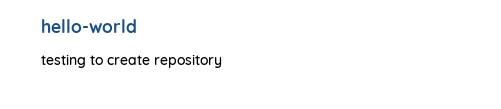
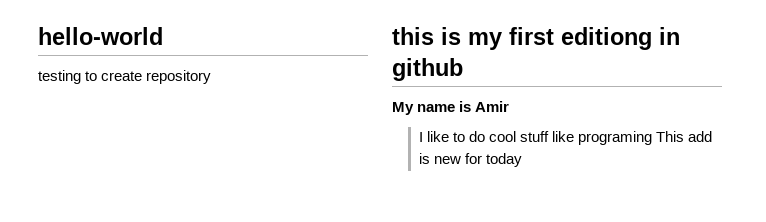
(222, 61) none -> [392,27,680,50] [392,58,463,81] [392,101,510,115] [418,131,713,145] [418,153,523,167] // this is my first editiong in github // My name is Amir // I like to do cool stuff like programing This add is new for today

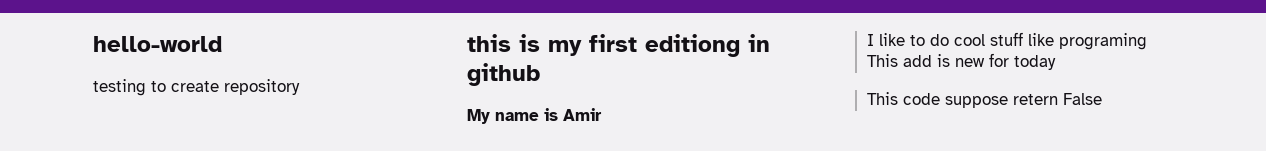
(523, 160) none -> [866,92,1102,108] // This code suppose retern False

